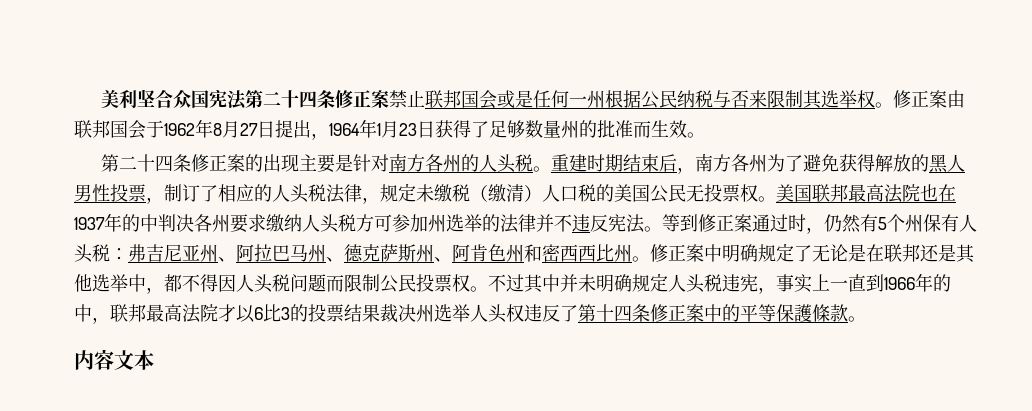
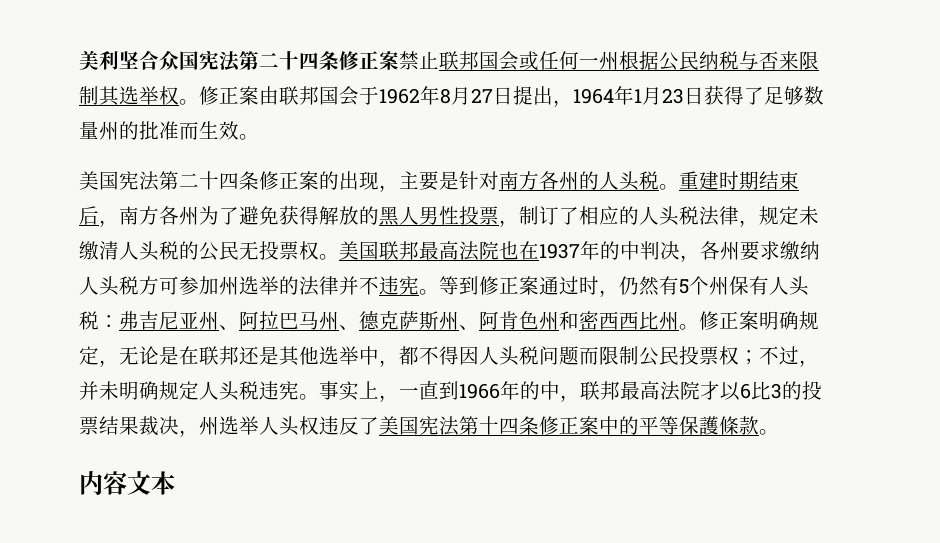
[515,90,534,108] 是 -> (539, 61) none
(705, 135) none -> [79,171,159,191] 美国宪法
(300, 163) none -> [379,185,399,192] ，
[452,184,650,202] 税（缴清）人口税的美国 -> [99,241,199,261] 清人头税的
(194, 223) none -> [680,255,700,262] ，
[590,214,645,233] 反宪法 -> [399,276,419,295] 宪
[704,243,812,262] 中明确规定了 -> [759,311,819,330] [79,346,119,367] 明确规定，
[470,274,560,293] 。不过其中 -> [739,346,819,367] ；不过，
[758,274,830,294] ，事实上 -> [299,381,399,402] 。事实上，
(416, 313) none -> [179,430,199,437] ，
(578, 313) none -> [379,416,459,436] 美国宪法

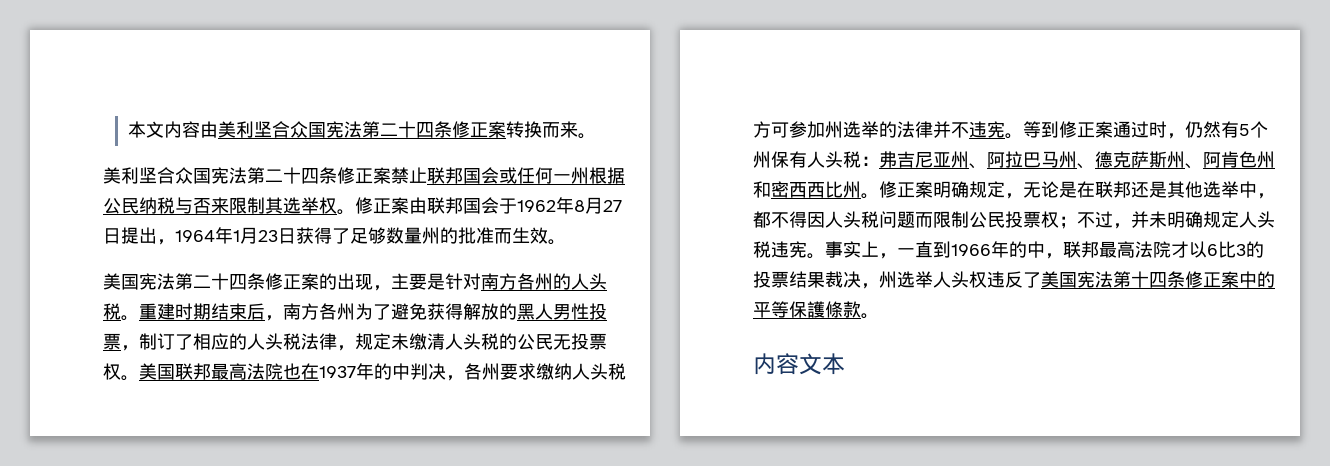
(79, 60) none -> [127,121,596,139] 本文内容由美利坚合众国宪法第二十四条修正案转换而来。 //

